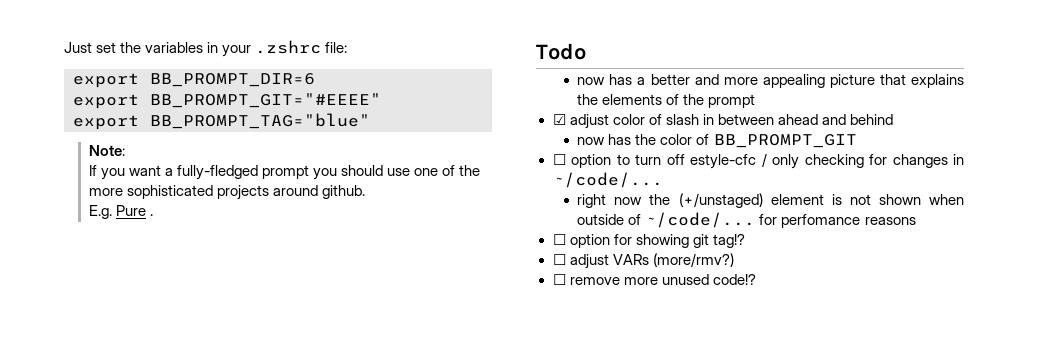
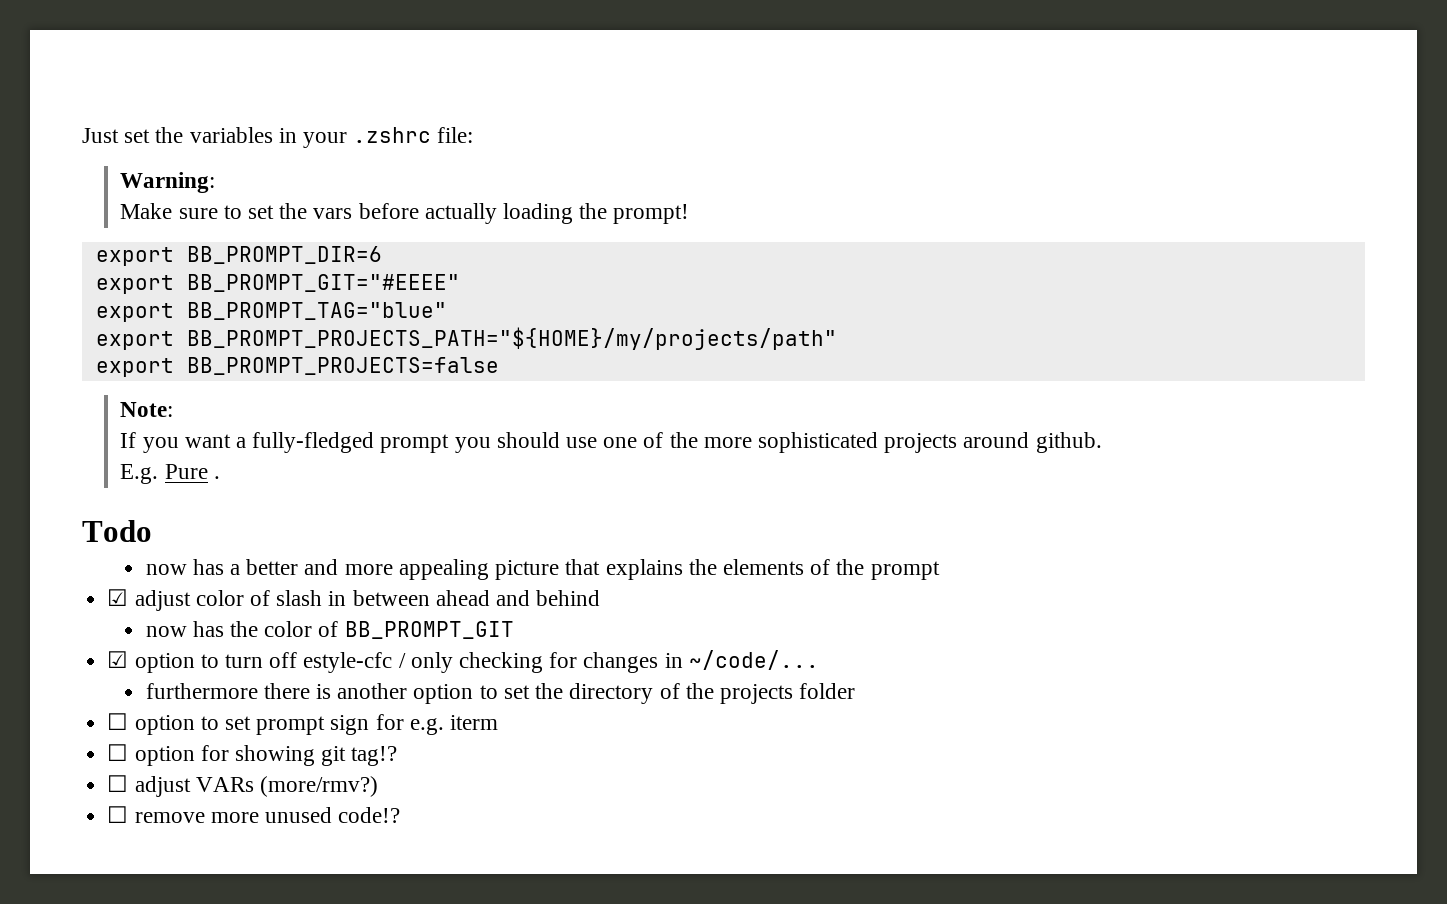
(348, 47) none -> [120,172,216,193] [120,203,690,224] // Warning: // Make sure to set the vars before actually loading the prompt!
(370, 121) none -> [95,327,837,350] [95,357,499,377] // export BB_PROMPT_PROJECTS_PATH="${HOME}/my/projects/path" // export BB_PROMPT_PROJECTS=false
[552,154,566,165] ☐ -> [107,651,129,668] ☑
[577,193,964,208] [577,212,916,228] right now the (+/unstaged) element is not shown when outside of ~/code/... for perfomance reasons -> [145,683,856,704] [107,713,498,735] furthermore there is another option to set the directory of the projects folder // ☐ option to set prompt sign for e.g. iterm

